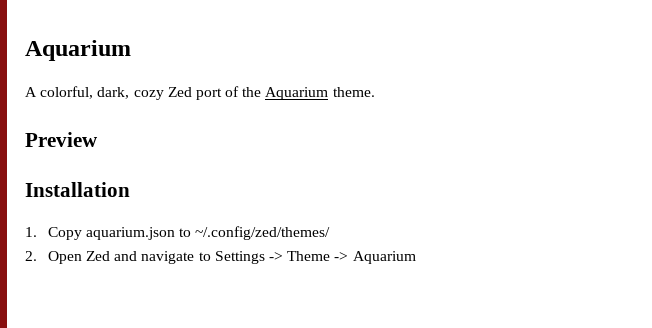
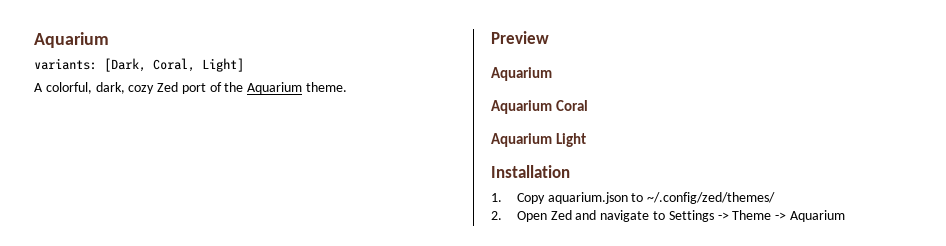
[25,40,131,61] Aquarium -> [34,32,109,48] [34,58,244,72] Aquarium // variants: [Dark, Coral, Light]
(98, 139) none -> [491,67,552,81] [491,100,589,114] [491,133,587,147] // Aquarium // Aquarium Coral // Aquarium Light

